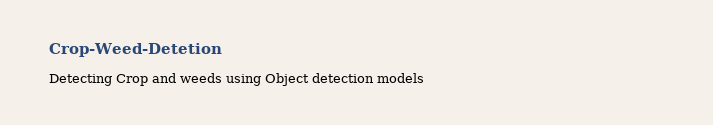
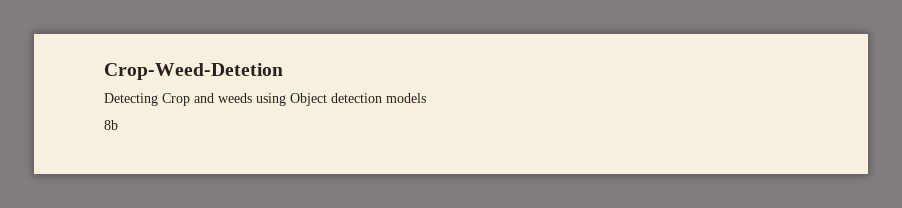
(424, 78) none -> [104,120,118,130] // 8b

